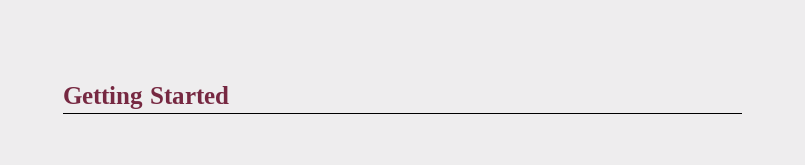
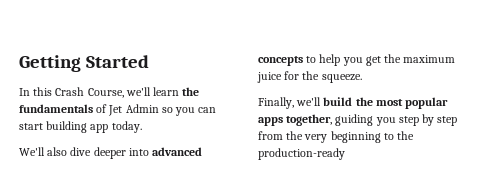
(229, 95) none -> [19,87,200,98] [19,104,217,116] [19,121,142,133] [19,147,203,159] [258,54,456,66] [257,71,362,83] [258,97,449,109] [258,114,458,126] [258,131,415,143] [258,148,345,160] // In this Crash Course, we'll learn the fundamentals of Jet Admin so you can start building app today. // We'll also dive deeper into advanced concepts to help you get the maximum juice for the squeeze. // Finally, we'll build the most popular apps together, guiding you step by step from the very beginning to the production-ready

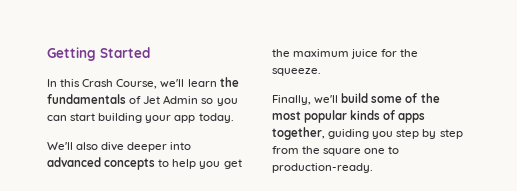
(88, 127) none -> [145,115,172,123] your
(353, 101) none -> [371,93,418,103] some of
(449, 103) none -> [350,110,396,120] kinds of
[304,131,415,143] [258,148,345,160] very beginning to the production-ready -> [323,146,400,156] [272,163,373,173] square one to production-ready.

